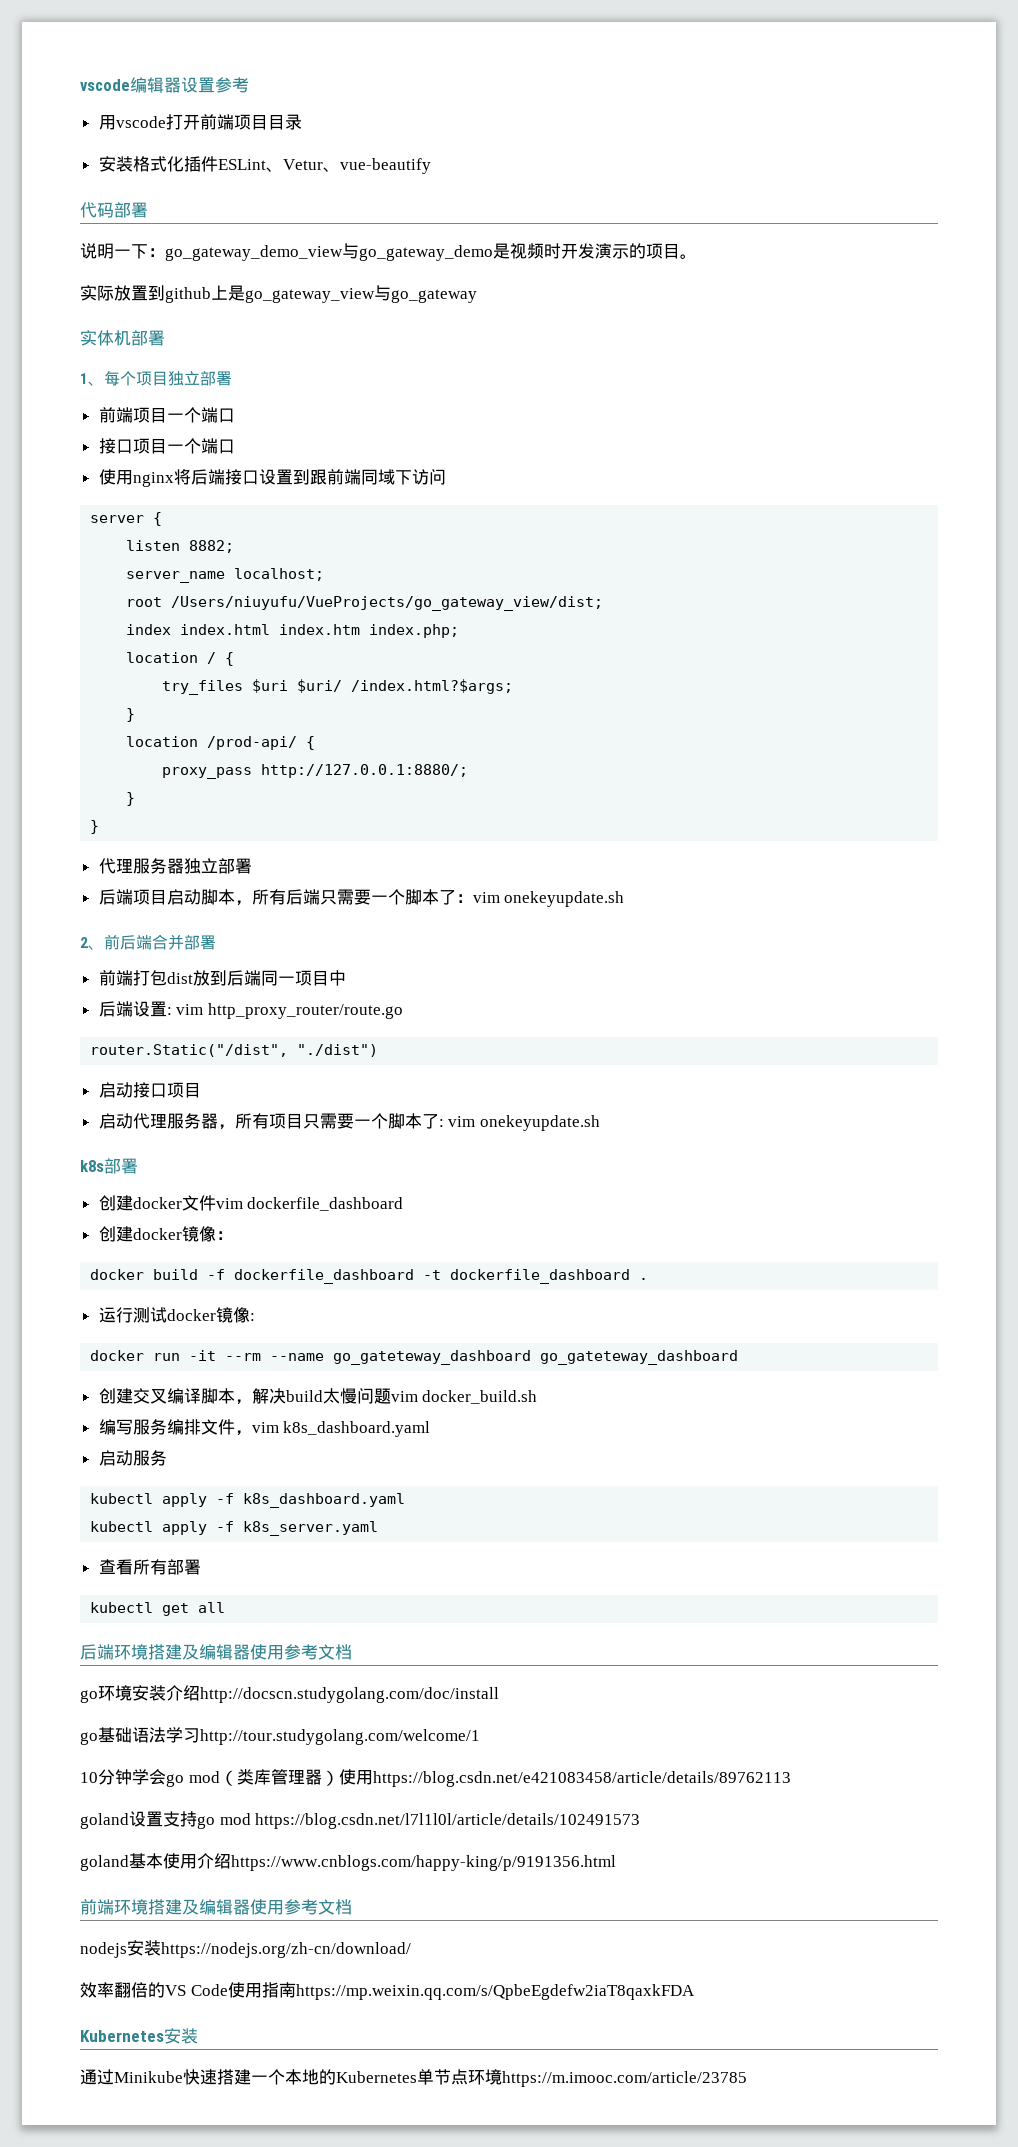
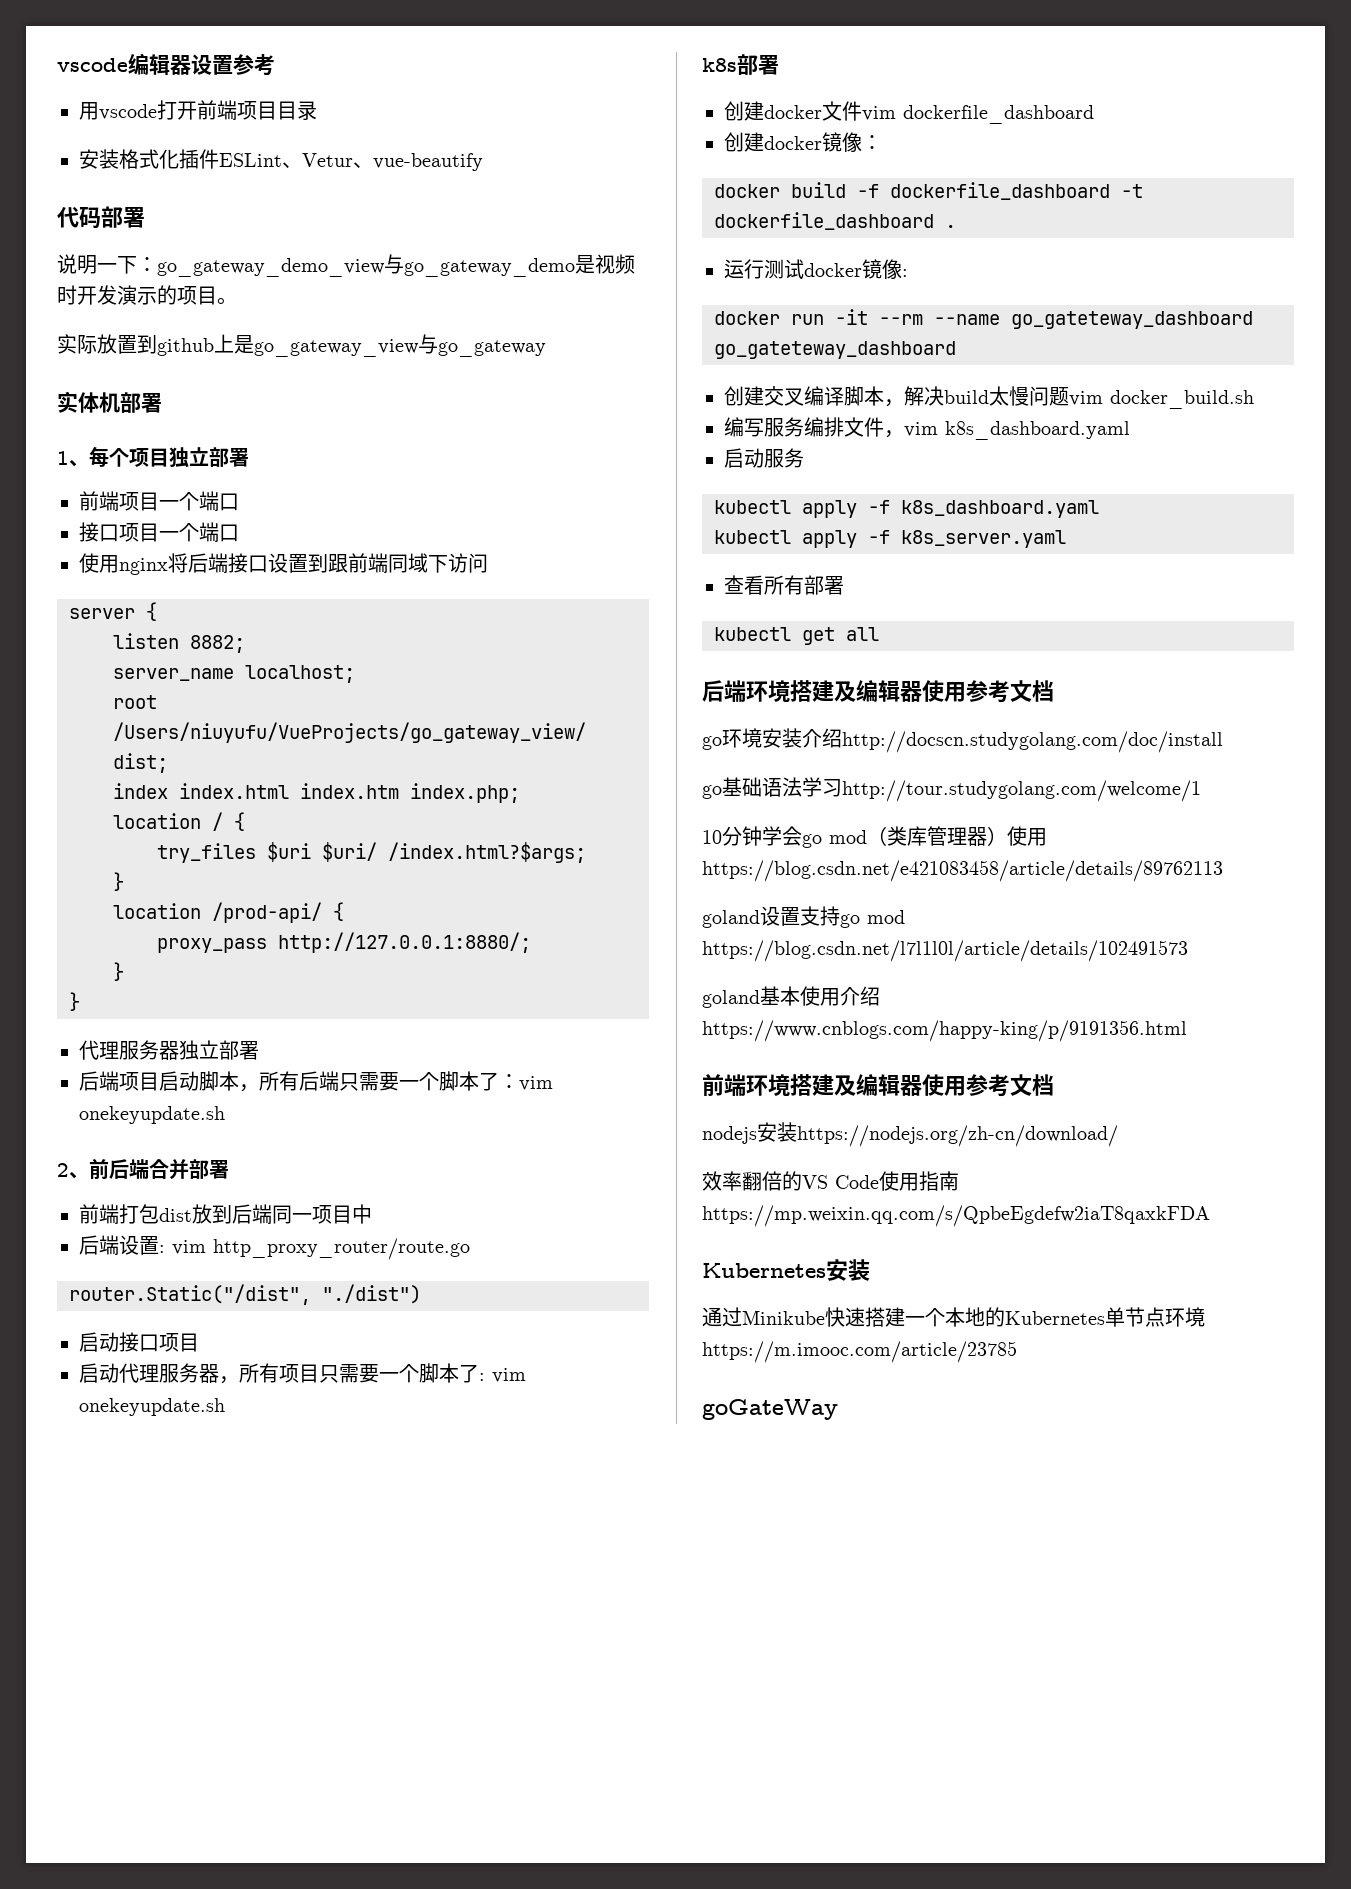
(747, 2079) none -> [702,1399,838,1420] // goGateWay

